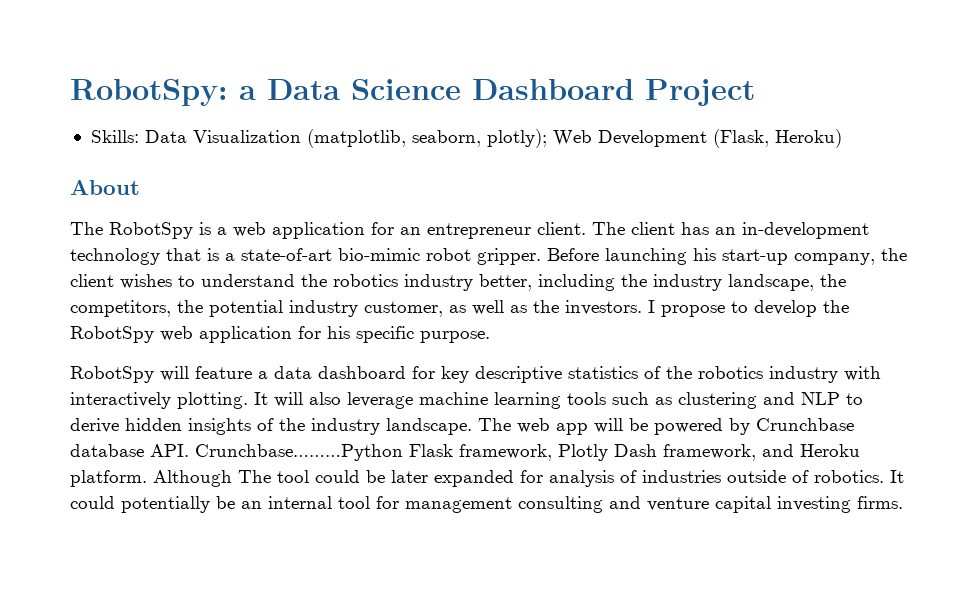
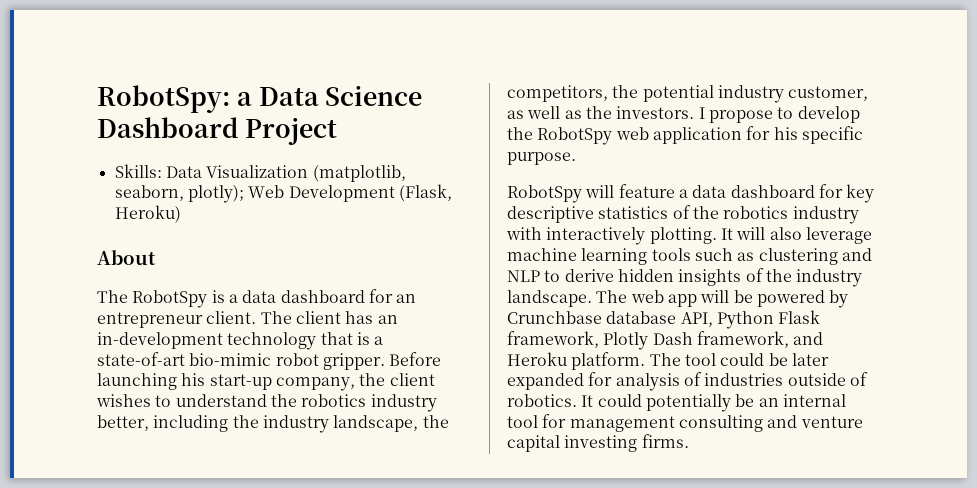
[233,222,365,239] web application -> [242,290,365,303] data dashboard
[150,444,403,461] API. Crunchbase………Python -> [680,311,774,329] API, Python
[153,470,232,487] Although -> (646, 361) none

